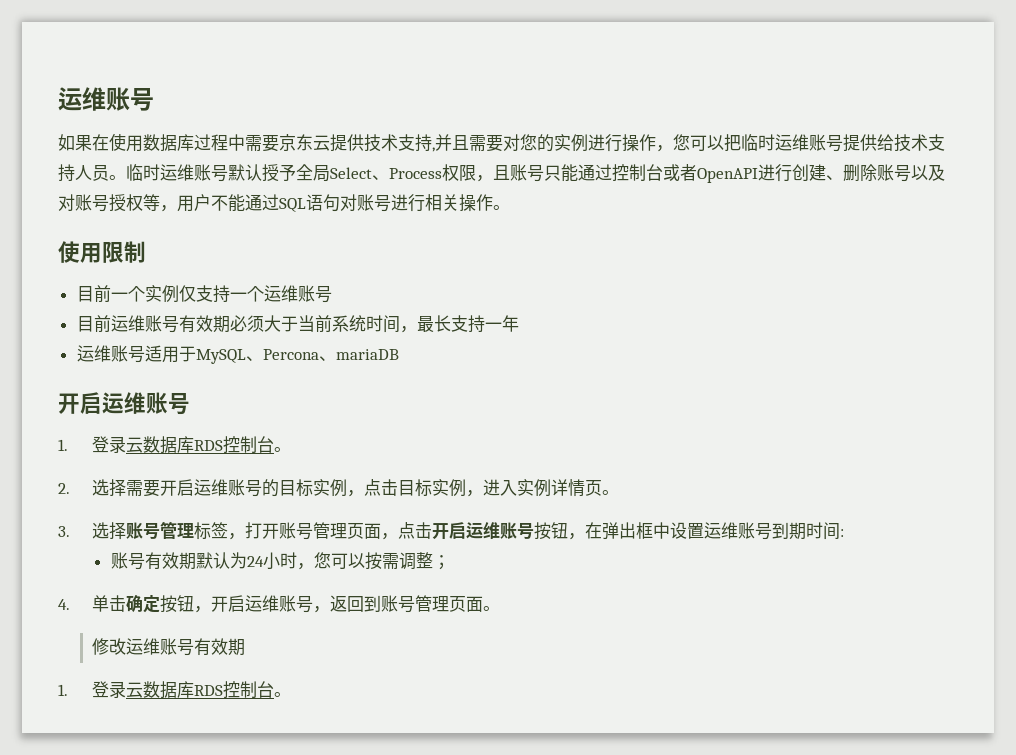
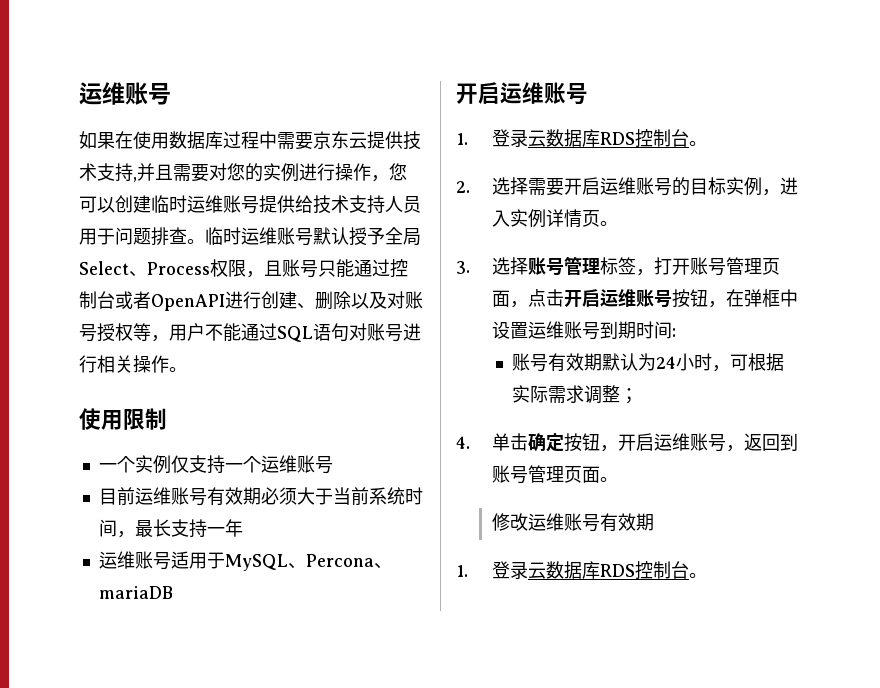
[724,134,741,152] 把 -> [115,195,151,213] 创建
(109, 173) none -> [79,227,187,246] 用于问题排查
[877,164,911,182] 账号 -> (351, 300) none
[76,285,111,303] 目前 -> (167, 419) none
[363,479,483,497] 点击目标实例， -> (780, 192) none
[618,522,636,539] 出 -> (762, 298) none
[313,552,399,570] 您可以按需 -> [729,353,784,371] [511,385,584,403] 可根据实际需求

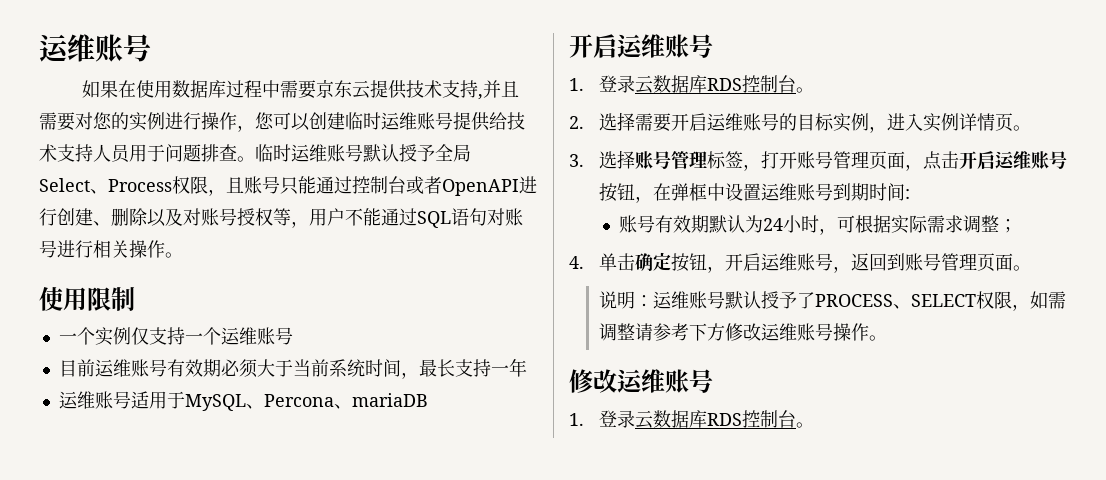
[491,513,654,532] 修改运维账号有效期 -> [598,291,1066,311] [598,323,887,341] [569,369,713,393] 说明：运维账号默认授予了PROCESS、SELECT权限，如需调整请参考下方修改运维账号操作。 // 修改运维账号

